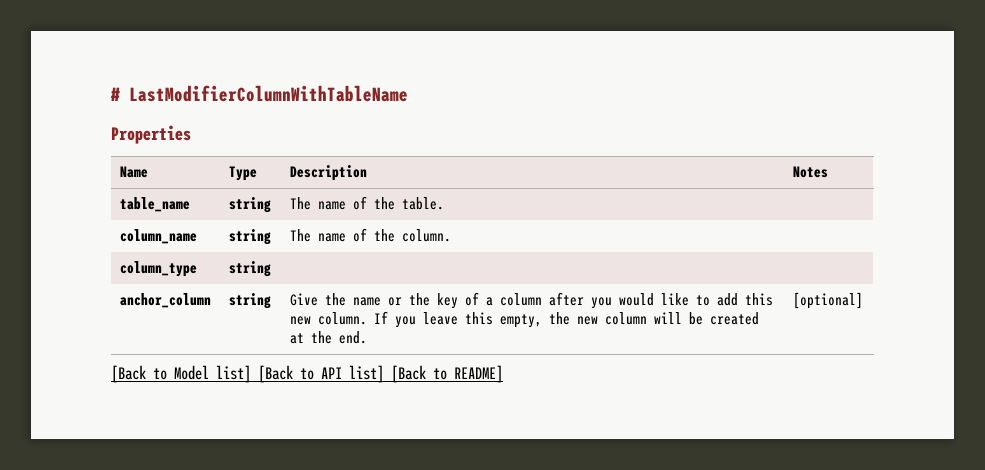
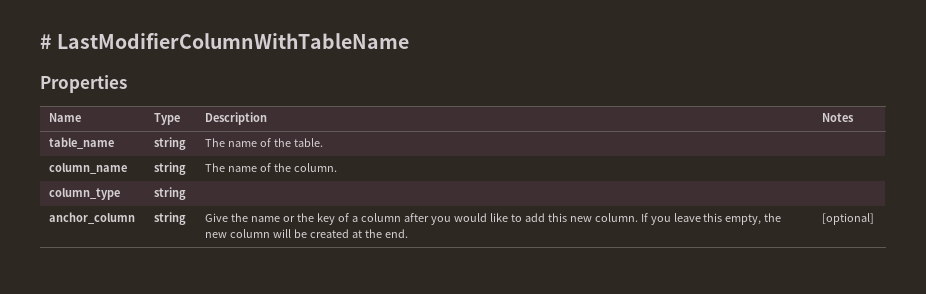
[111,365,503,383] // [Back to Model list] [Back to API list] [Back to README] -> (875, 219) none

